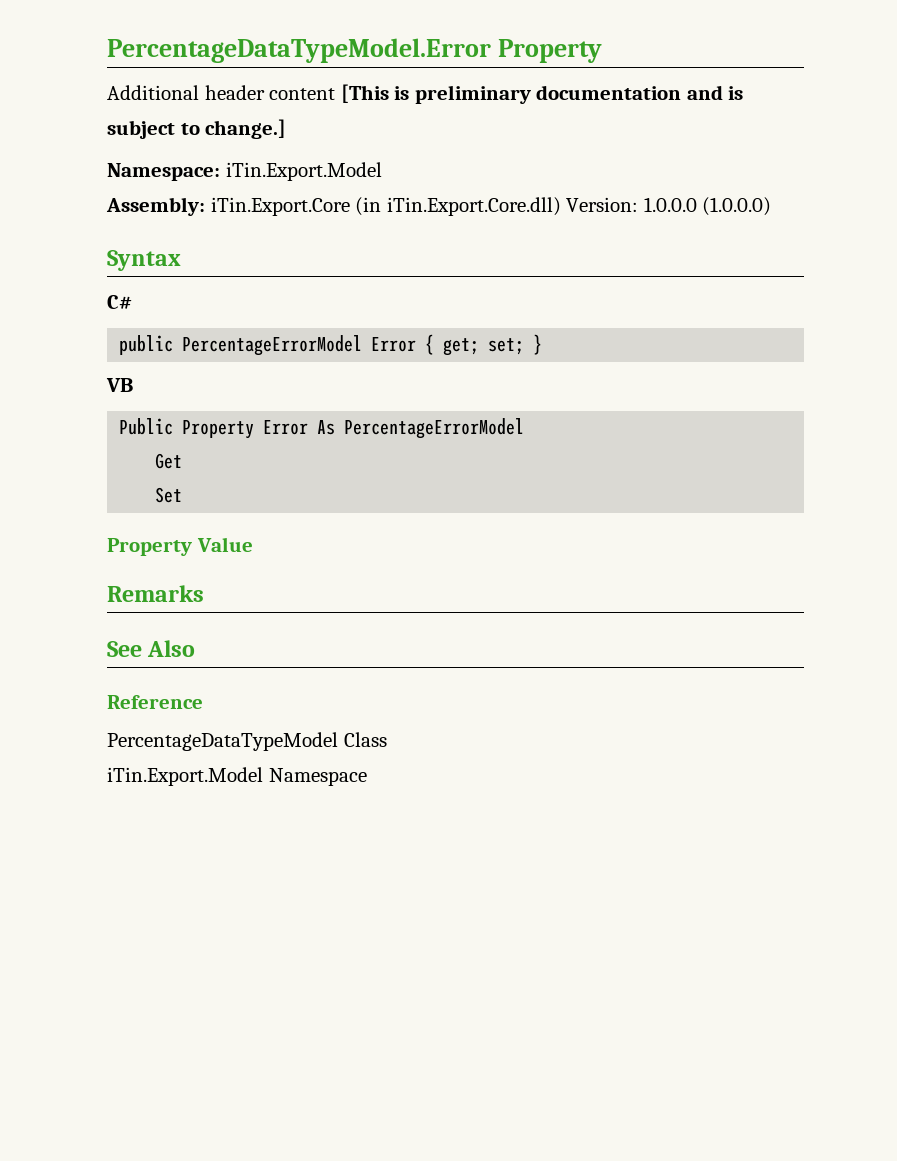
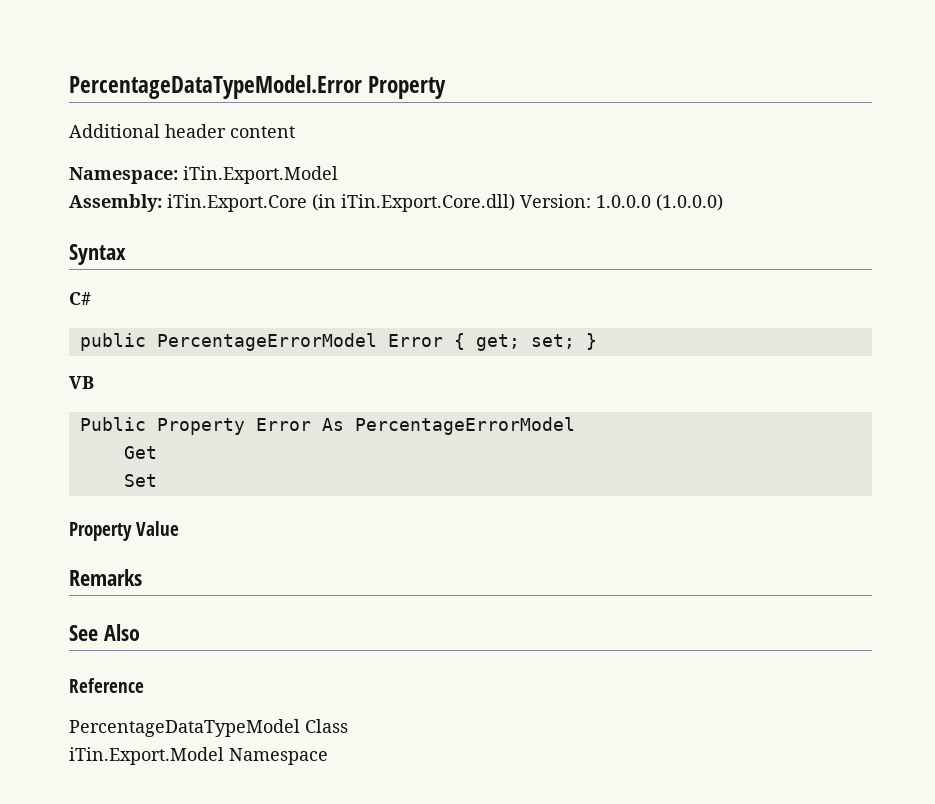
[340,84,744,104] [107,119,287,139] [This is preliminary documentation and is subject to change.] -> (295, 132) none

